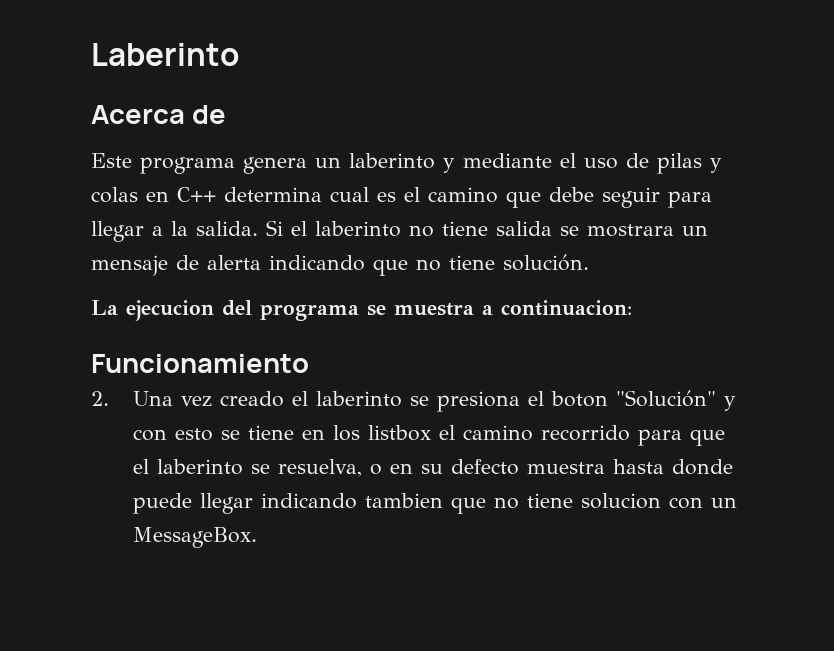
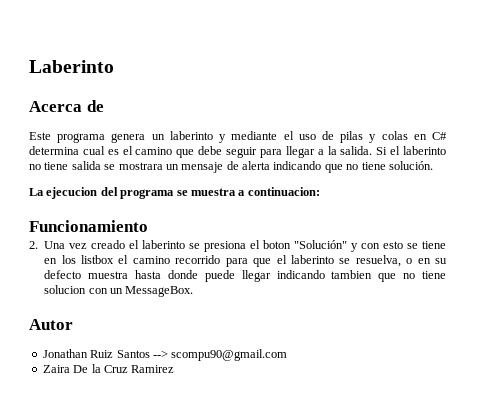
[177,187,216,202] C++ -> [432,132,448,140] C#
(257, 537) none -> [29,319,73,330] [42,349,288,361] [42,364,175,373] // Autor // Jonathan Ruiz Santos --> scompu90@gmail.com // Zaira De la Cruz Ramirez

